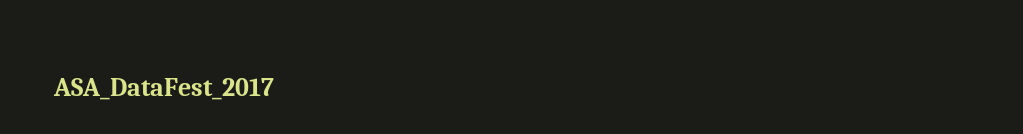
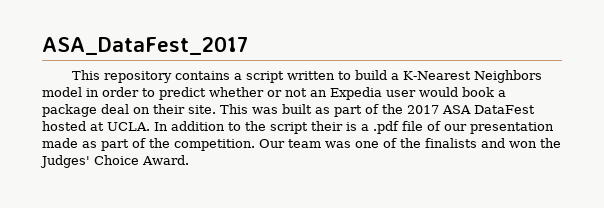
(274, 89) none -> [72,70,543,83] [42,87,506,100] [42,104,535,117] [42,121,554,134] [42,138,561,151] [40,155,189,168] // This repository contains a script written to build a K-Nearest Neighbors model in order to predict whether or not an Expedia user would book a package deal on their site. This was built as part of the 2017 ASA DataFest hosted at UCLA. In addition to the script their is a .pdf file of our presentation made as part of the competition. Our team was one of the finalists and won the Judges' Choice Award.

